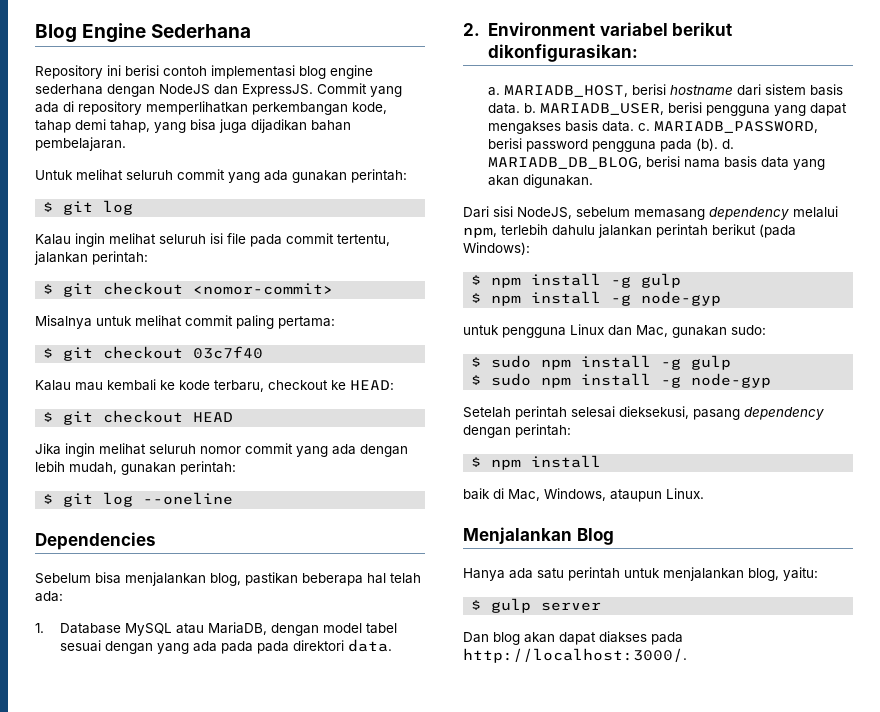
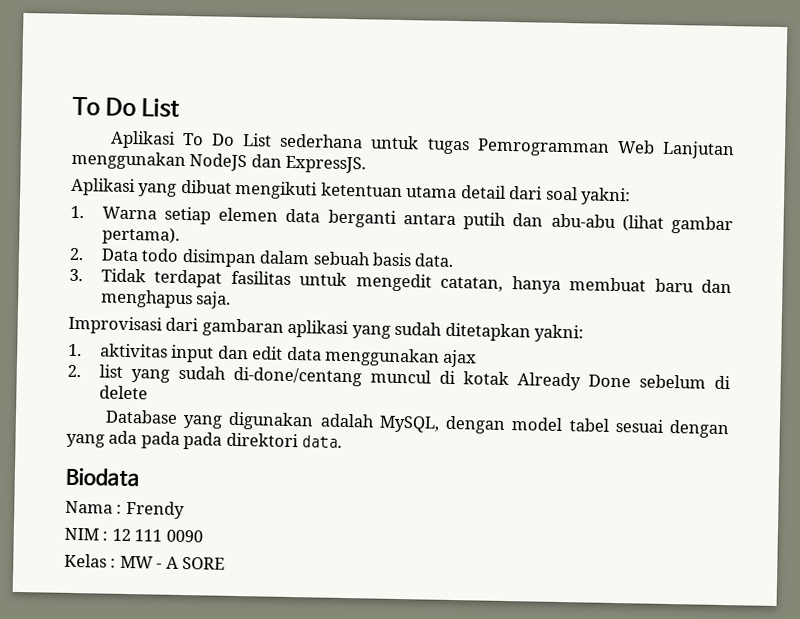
[35,23,252,43] [35,65,373,79] [35,83,402,97] [35,101,387,115] [35,119,351,133] [35,137,126,151] [35,169,407,183] [43,200,134,215] [35,233,390,247] [34,251,148,265] [43,282,334,297] [35,315,335,329] [43,346,264,361] [35,379,394,392] [43,410,234,425] [35,443,408,457] [35,461,236,475] [43,492,234,507] [35,532,156,550] [35,572,421,586] [35,591,63,602] [35,622,268,636] Blog Engine Sederhana // Repository ini berisi contoh implementasi blog engine sederhana dengan NodeJS dan ExpressJS. Commit yang ada di repository memperlihatkan perkembangan kode, tahap demi tahap, yang bisa juga dijadikan bahan pembelajaran. // Untuk melihat seluruh commit yang ada gunakan perintah: // $ git log // Kalau ingin melihat seluruh isi file pada commit tertentu, jalankan perintah: // $ git checkout <nomor-commit> // Misalnya untuk melihat commit paling pertama: // $ git checkout 03c7f40 // Kalau mau kembali ke kode terbaru, checkout ke HEAD: // $ git checkout HEAD // Jika ingin melihat seluruh nomor commit yang ada dengan lebih mudah, gunakan perintah: // $ git log --oneline // Dependencies // Sebelum bisa menjalankan blog, pastikan beberapa hal telah ada: // 1. Database MySQL atau MariaDB, -> [72,96,181,118] [109,130,735,160] [71,150,367,174] [71,177,632,206] [70,205,733,235] [101,226,180,245] [69,247,455,268] [69,268,732,294] [100,289,232,309] [68,315,585,343] [68,343,478,368] [67,364,731,391] [98,385,148,400] [104,409,440,433] To Do List // Aplikasi To Do List sederhana untuk tugas Pemrogramman Web Lanjutan menggunakan NodeJS dan ExpressJS. // Aplikasi yang dibuat mengikuti ketentuan utama detail dari soal yakni: // 1. Warna setiap elemen data berganti antara putih dan abu-abu (lihat gambar pertama). // 2. Data todo disimpan dalam sebuah basis data. // 3. Tidak terdapat fasilitas untuk mengedit catatan, hanya membuat baru dan menghapus saja. // Improvisasi dari gambaran aplikasi yang sudah ditetapkan yakni: // 1. aktivitas input dan edit data menggunakan ajax // 2. list yang sudah di-done/centang muncul di kotak Already Done sebelum di delete // Database yang digunakan adalah MySQL,
[463,22,733,36] [488,44,639,62] [488,84,844,97] [488,102,848,116] [488,120,819,134] [488,138,735,152] [488,156,826,170] [488,174,594,188] [463,206,838,220] [463,224,796,238] [463,242,530,255] [471,273,682,288] [471,291,722,306] [463,324,766,338] [471,355,732,370] [471,373,772,388] [463,406,824,420] [463,424,571,438] [471,455,602,470] [463,488,704,502] [463,527,614,545] [463,567,818,581] [471,598,602,613] [463,631,683,645] [463,648,687,663] 2. Environment variabel berikut dikonfigurasikan: // a. MARIADB_HOST, berisi hostname dari sistem basis data. b. MARIADB_USER, berisi pengguna yang dapat mengakses basis data. c. MARIADB_PASSWORD, berisi password pengguna pada (b). d. MARIADB_DB_BLOG, berisi nama basis data yang akan digunakan. // Dari sisi NodeJS, sebelum memasang dependency melalui npm, terlebih dahulu jalankan perintah berikut (pada Windows): // $ npm install -g gulp // $ npm install -g node-gyp // untuk pengguna Linux dan Mac, gunakan sudo: // $ sudo npm install -g gulp // $ sudo npm install -g node-gyp // Setelah perintah selesai dieksekusi, pasang dependency dengan perintah: // $ npm install // baik di Mac, Windows, ataupun Linux. // Menjalankan Blog // Hanya ada satu perintah untuk menjalankan blog, yaitu: // $ gulp server // Dan blog akan dapat diakses pada http://localhost:3000/. -> [65,467,141,487] [65,500,185,520] [64,527,203,543] [64,553,226,570] Biodata // Nama : Frendy // NIM : 12 111 0090 // Kelas : MW - A SORE

